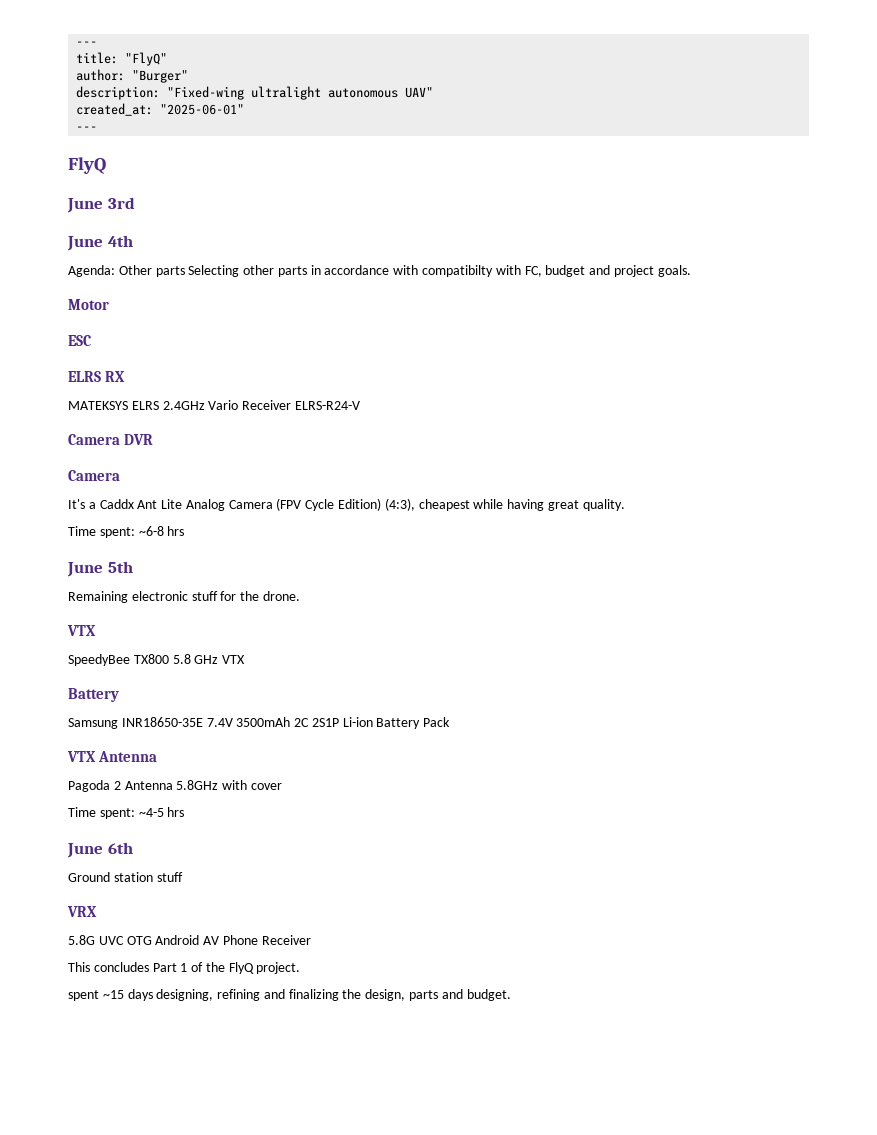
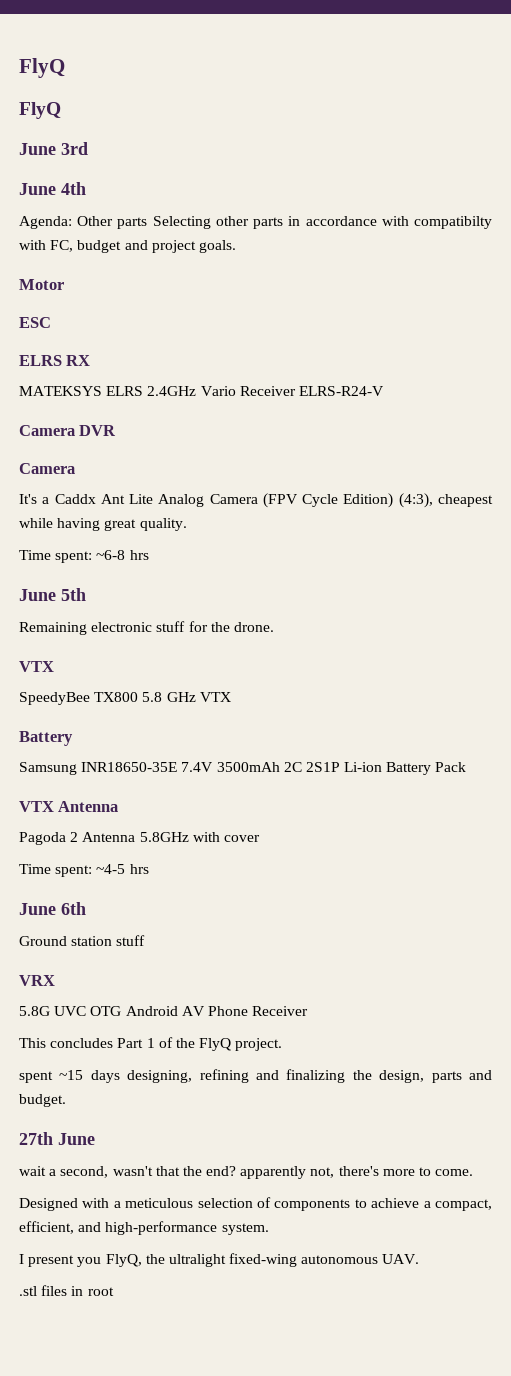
[76,41,98,46] [76,52,168,66] [76,69,189,83] [76,86,434,100] [76,103,245,116] [76,126,98,131] --- // title: "FlyQ" // author: "Burger" // description: "Fixed-wing ultralight autonomous UAV" // created_at: "2025-06-01" // --- -> [19,58,65,78] FlyQ
(511, 995) none -> [19,1132,95,1145] [19,1166,474,1179] [19,1197,492,1211] [19,1221,269,1235] [19,1253,420,1267] [19,1285,114,1296] // 27th June // wait a second, wasn't that the end? apparently not, there's more to come. // Designed with a meticulous selection of components to achieve a compact, efficient, and high-performance system. // I present you FlyQ, the ultralight fixed-wing autonomous UAV. // .stl files in root

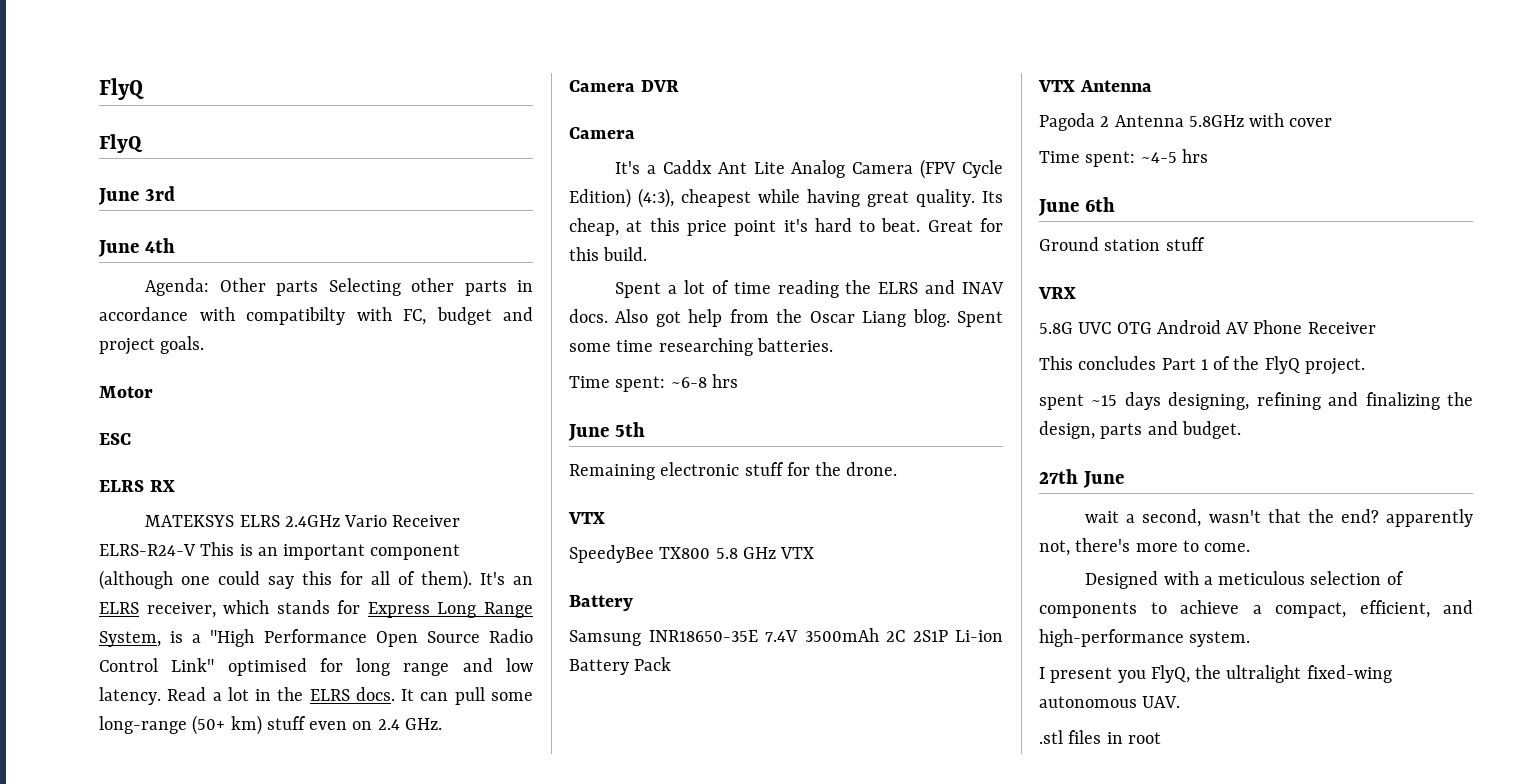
(384, 391) none -> [200,542,461,560] [99,570,533,590] [99,600,533,618] [99,629,533,647] [99,658,533,676] [99,687,533,705] [99,715,442,735] This is an important component (although one could say this for all of them). It's an ELRS receiver, which stands for Express Long Range System, is a "High Performance Open Source Radio Control Link" optimised for long range and low latency. Read a lot in the ELRS docs. It can pull some long-range (50+ km) stuff even on 2.4 GHz.
(187, 524) none -> [982,191,1003,203] [569,218,1004,236] [569,247,648,261] [615,280,1004,298] [569,309,1003,327] [569,338,833,356] Its cheap, at this price point it's hard to beat. Great for this build. // Spent a lot of time reading the ELRS and INAV docs. Also got help from the Oscar Liang blog. Spent some time researching batteries.

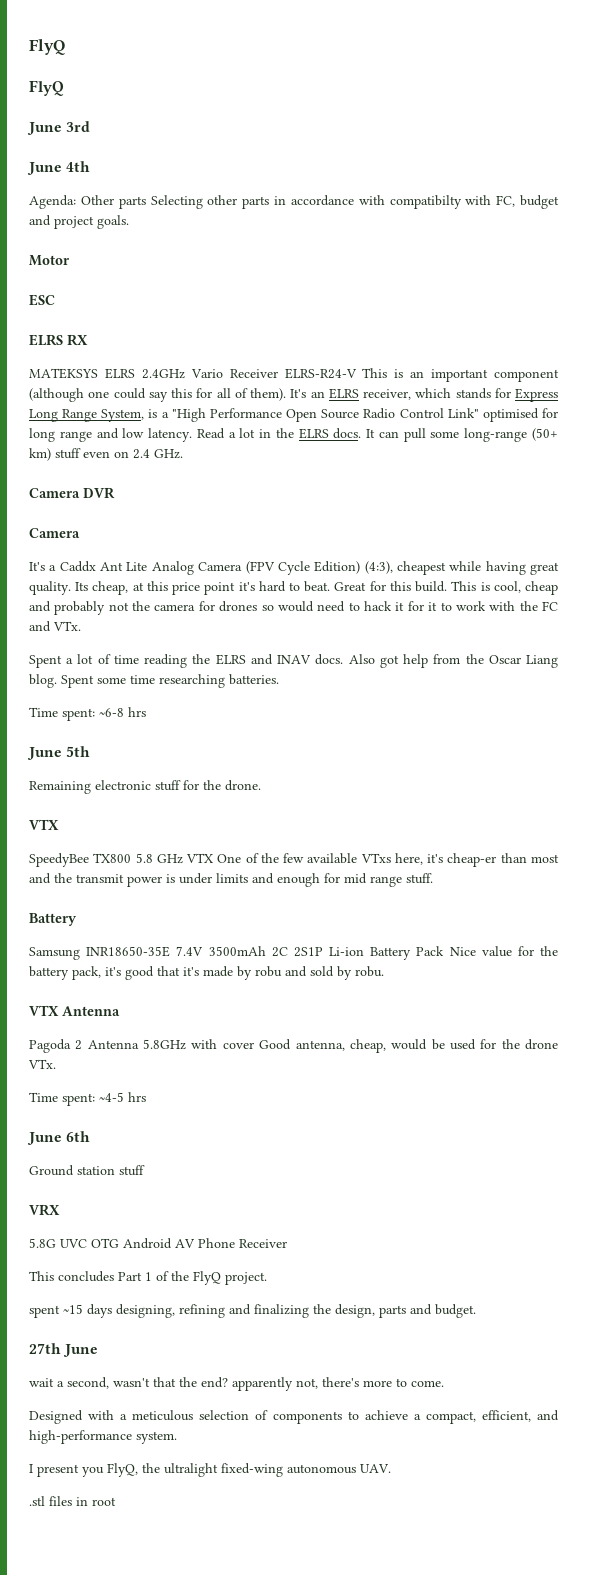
(648, 254) none -> [451,581,559,595] [29,601,558,615] [29,621,81,632] This is cool, cheap and probably not the camera for drones so would need to hack it for it to work with the FC and VTx.
(815, 553) none -> [217,853,559,867] [29,873,433,887] One of the few available VTxs here, it's cheap-er than most and the transmit power is under limits and enough for mid range stuff.
(672, 664) none -> [449,946,559,957] [29,966,384,980] Nice value for the battery pack, it's good that it's made by robu and sold by robu.
(1333, 122) none -> [259,1039,558,1053] [28,1059,56,1069] Good antenna, cheap, would be used for the drone VTx.

